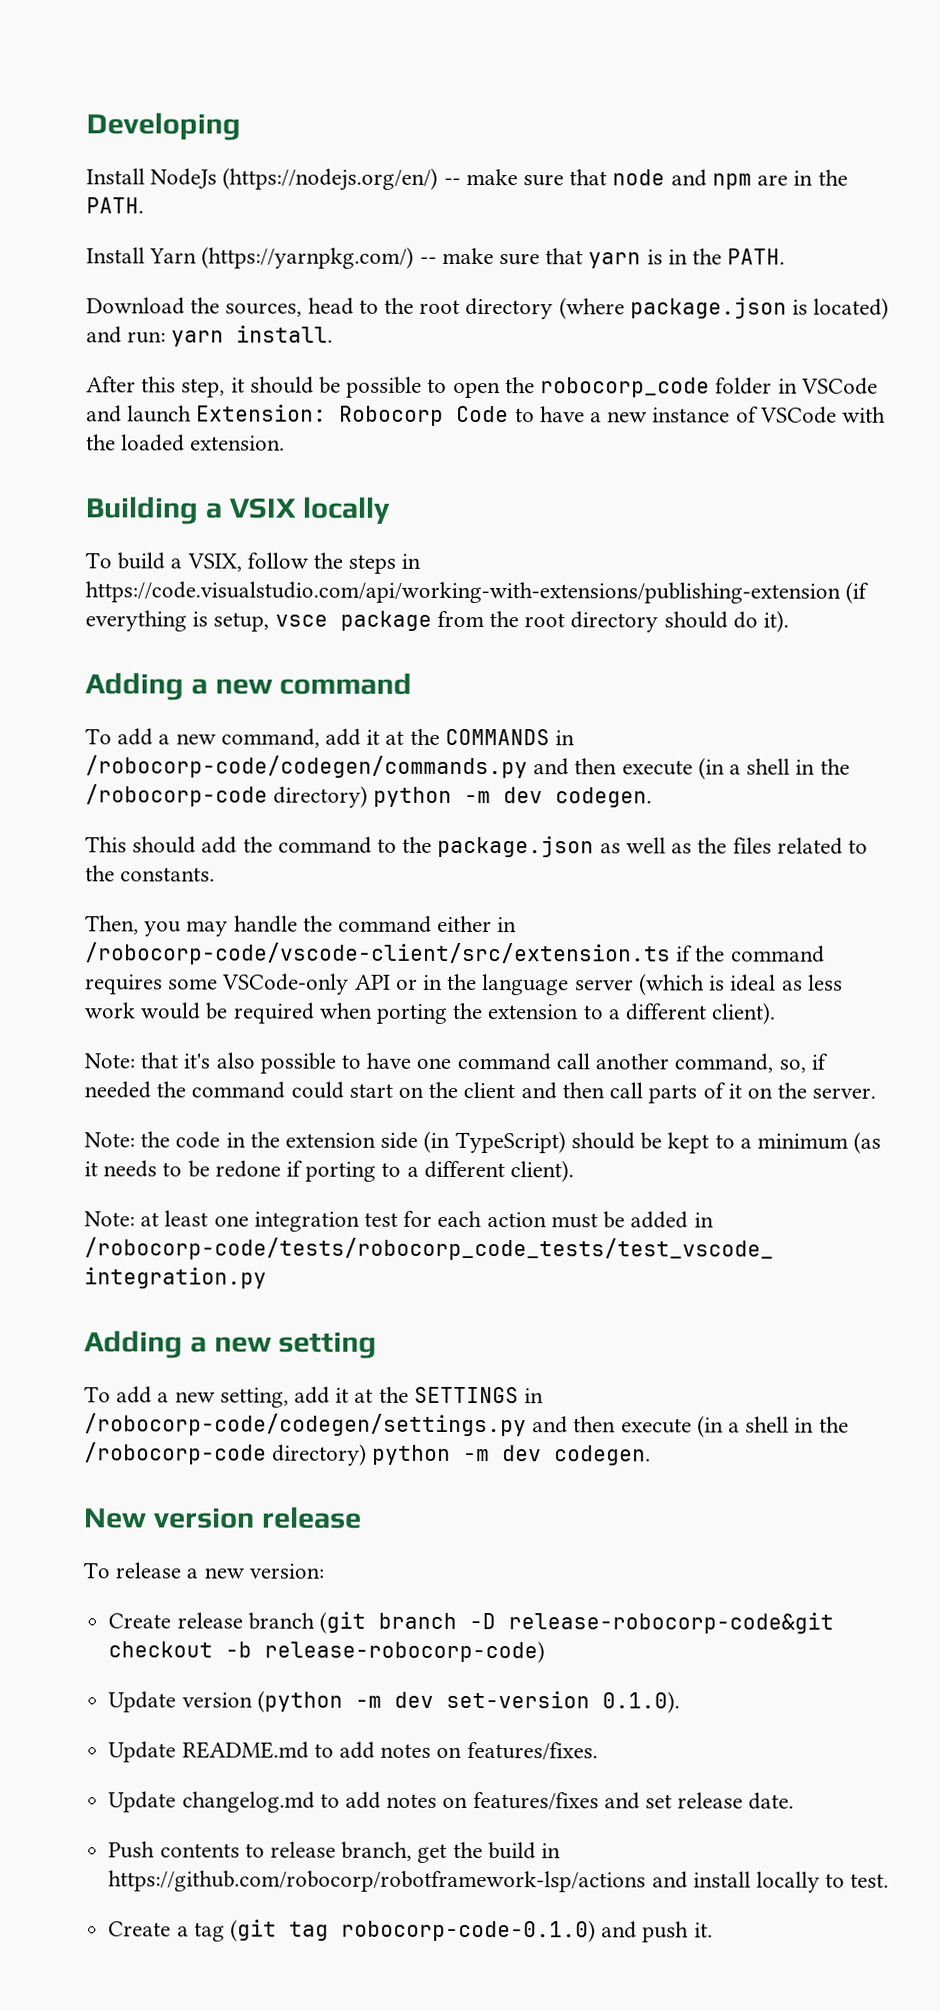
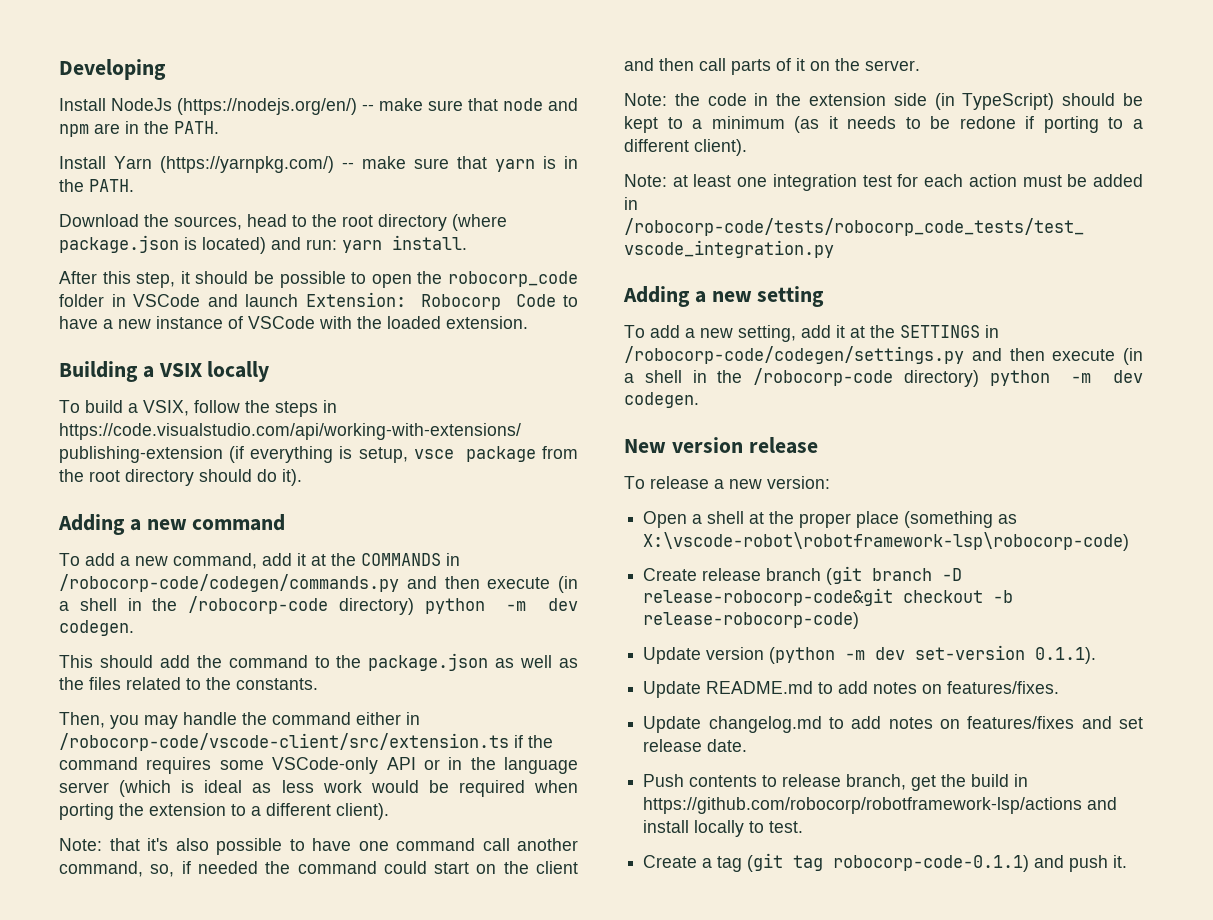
(324, 1571) none -> [643,511,1018,528] [643,532,1130,551] // Open a shell at the proper place (something as X:\vscode-robot\robotframework-lsp\robocorp-code)
[601,1691,680,1714] 0.1.0). -> [1035,647,1097,664] 0.1.1).
[340,1919,596,1943] robocorp-code-0.1.0) -> [833,855,1030,872] robocorp-code-0.1.1)

